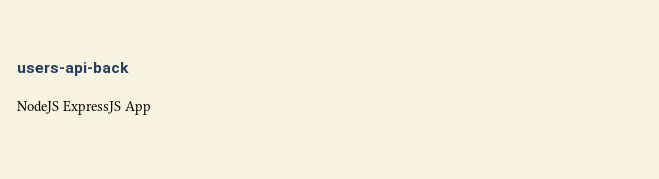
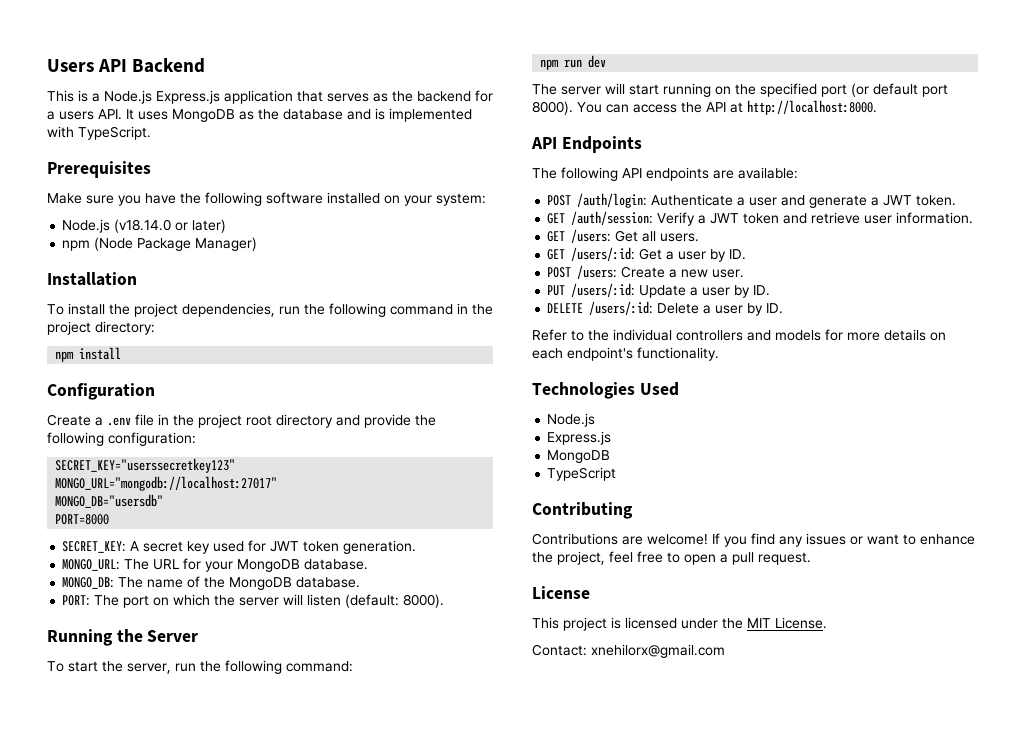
[17,62,129,76] [17,100,151,115] users-api-back // NodeJS ExpressJS App -> [47,58,206,73] [47,90,493,104] [47,108,472,122] [47,126,151,140] [47,161,151,178] [47,192,486,206] [62,219,227,233] [62,237,258,251] [47,272,137,286] [47,303,493,317] [47,321,155,335] [55,347,122,362] [47,383,155,400] [47,414,436,428] [47,432,196,446] [55,458,236,473] [55,476,278,491] [55,494,164,508] [55,514,110,525] [62,540,417,554] [62,558,369,572] [62,576,361,590] [62,594,445,608] [47,629,199,646] [47,660,353,674] [540,55,607,70] [532,83,948,97] [532,100,877,115] [531,136,642,153] [532,167,798,181] [547,193,957,208] [547,211,974,226] [547,229,700,243] [547,247,747,262] [547,265,745,279] [547,283,771,298] [547,301,784,316] [532,329,946,341] [532,347,719,361] [532,382,679,399] [547,413,596,427] [547,431,612,445] [547,450,611,463] [547,467,617,481] [532,502,633,519] [532,533,975,547] [532,551,811,565] [532,586,590,599] [532,617,827,631] [532,644,725,658] Users API Backend // This is a Node.js Express.js application that serves as the backend for a users API. It uses MongoDB as the database and is implemented with TypeScript. // Prerequisites // Make sure you have the following software installed on your system: // Node.js (v18.14.0 or later) // npm (Node Package Manager) // Installation // To install the project dependencies, run the following command in the project directory: // npm install // Configuration // Create a .env file in the project root directory and provide the following configuration: // SECRET_KEY="userssecretkey123" // MONGO_URL="mongodb://localhost:27017" // MONGO_DB="usersdb" // PORT=8000 // SECRET_KEY: A secret key used for JWT token generation. // MONGO_URL: The URL for your MongoDB database. // MONGO_DB: The name of the MongoDB database. // PORT: The port on which the server will listen (default: 8000). // Running the Server // To start the server, run the following command: // npm run dev // The server will start running on the specified port (or default port 8000). You can access the API at http://localhost:8000. // API Endpoints // The following API endpoints are available: // POST /auth/login: Authenticate a user and generate a JWT token. // GET /auth/session: Verify a JWT token and retrieve user information. // GET /users: Get all users. // GET /users/:id: Get a user by ID. // POST /users: Create a new user. // PUT /users/:id: Update a user by ID. // DELETE /users/:id: Delete a user by ID. // Refer to the individual controllers and models for more details on each endpoint's functionality. // Technologies Used // Node.js // Express.js // MongoDB // TypeScript // Contributing // Contributions are welcome! If you find any issues or want to enhance the project, feel free to open a pull request. // License // This project is licensed under the MIT License. // Contact: xnehilorx@gmail.com

